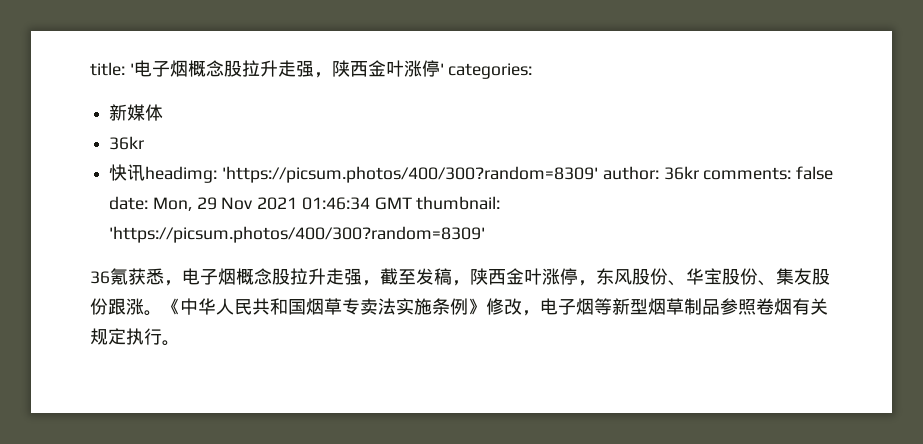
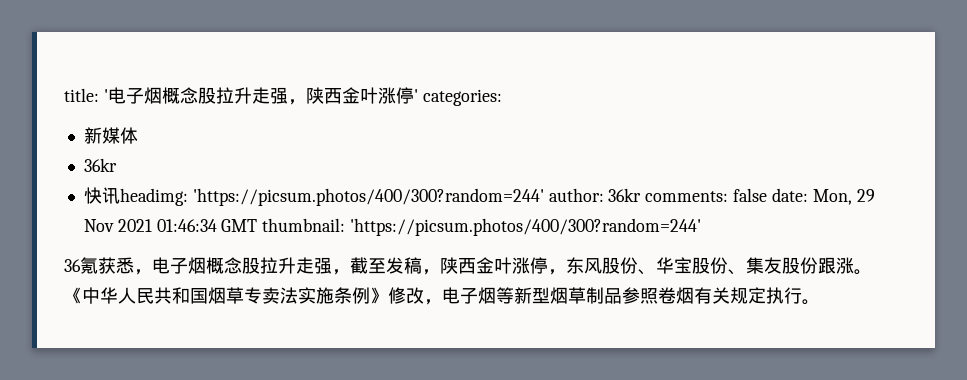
[222,166,598,183] 'https://picsum.photos/400/300?random=8309' -> [192,188,544,206] 'https://picsum.photos/400/300?random=244'
[109,226,486,243] 'https://picsum.photos/400/300?random=8309' -> [350,218,702,236] 'https://picsum.photos/400/300?random=244'

